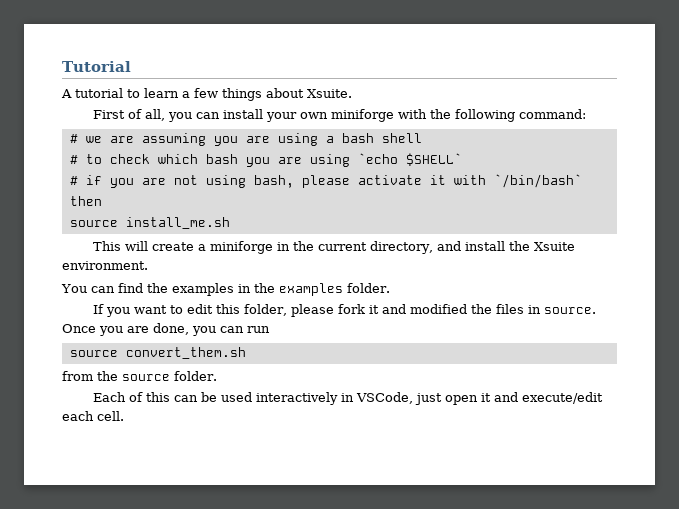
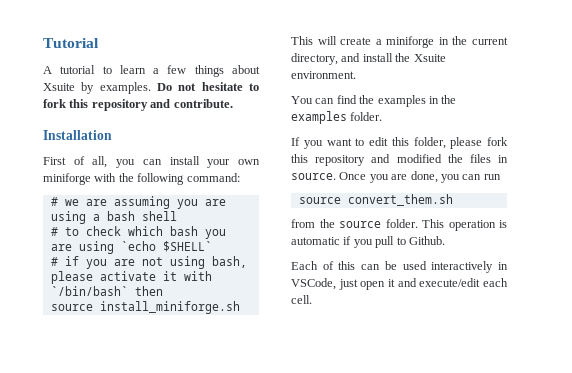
[307,89,352,98] Xsuite. -> [43,82,259,94] [43,99,233,111] [43,130,112,140] Xsuite by examples. Do not hesitate to fork this repository and contribute. // Installation
[125,217,230,229] install_me.sh -> [99,301,240,314] install_miniforge.sh
[369,305,380,314] it -> [291,154,366,166] this repository
(217, 376) none -> [422,219,507,231] [291,236,445,248] This operation is automatic if you pull to Github.

